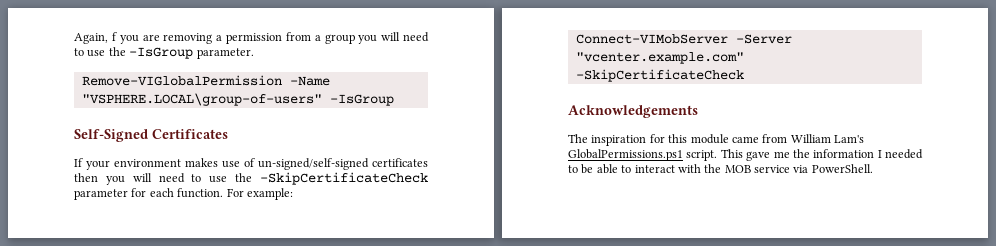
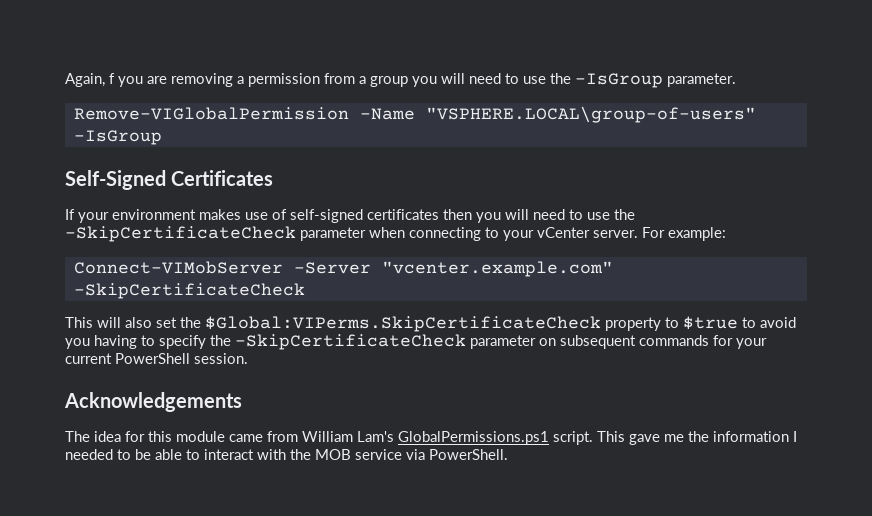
[258,158,369,170] un-signed/self-signed -> [290,209,363,223] self-signed
[131,188,224,198] for each function. -> [369,227,638,241] when connecting to your vCenter server.
(744, 75) none -> [65,316,796,332] [65,334,767,350] [65,353,248,364] // This will also set the $Global:VIPerms.SkipCertificateCheck property to $true to avoid you having to specify the -SkipCertificateCheck parameter on subsequent commands for your current PowerShell session.
[591,135,647,146] inspiration -> [94,431,121,442] idea

